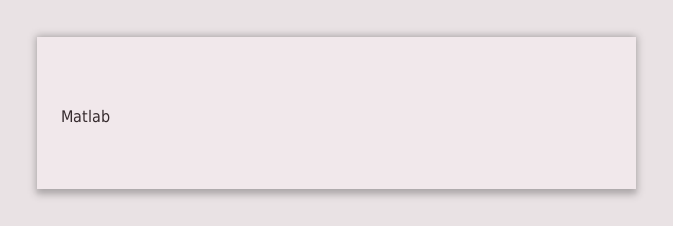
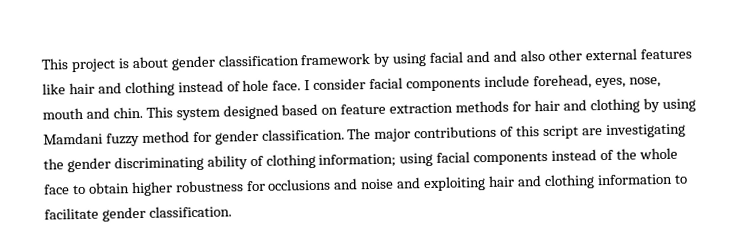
[61,109,110,123] Matlab -> [41,48,692,73] [42,74,661,97] [42,98,696,121] [43,123,686,147] [43,147,678,173] [43,173,688,197] [44,205,232,222] This project is about gender classification framework by using facial and and also other external features like hair and clothing instead of hole face. I consider facial components include forehead, eyes, nose, mouth and chin. This system designed based on feature extraction methods for hair and clothing by using Mamdani fuzzy method for gender classification. The major contributions of this script are investigating the gender discriminating ability of clothing information; using facial components instead of the whole face to obtain higher robustness for occlusions and noise and exploiting hair and clothing information to facilitate gender classification.

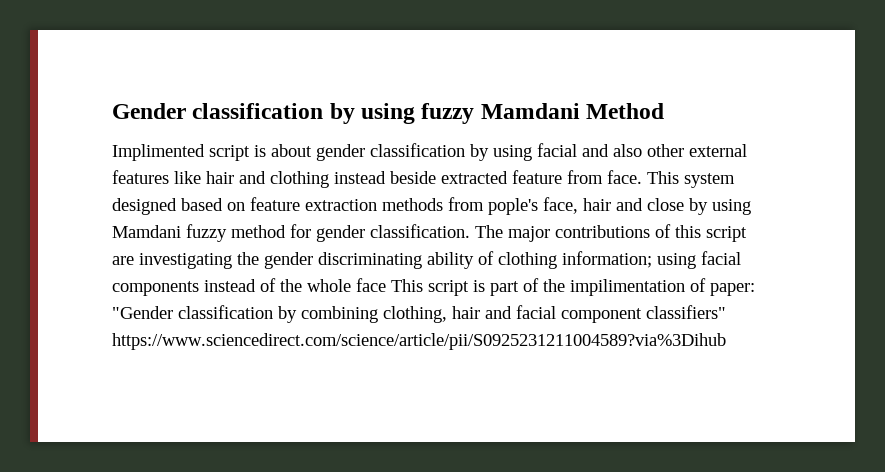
[41,58,116,73] This project -> [112,103,665,124] [112,144,250,161] Gender classification by using fuzzy Mamdani Method // Implimented script
[300,53,371,66] framework -> (465, 150) none
[493,50,518,62] and -> (609, 150) none
[226,74,661,92] [42,106,143,120] of hole face. I consider facial components include forehead, eyes, nose, mouth and chin. -> [390,170,642,184] beside extracted feature from face.
[512,98,640,114] for hair and clothing -> [448,197,684,215] from pople's face, hair and close
[71,173,688,197] [44,205,232,222] to obtain higher robustness for occlusions and noise and exploiting hair and clothing information to facilitate gender classification. -> [391,278,755,296] [112,305,726,323] [112,333,726,350] This script is part of the impilimentation of paper: "Gender classification by combining clothing, hair and facial component classifiers" https://www.sciencedirect.com/science/article/pii/S0925231211004589?via%3Dihub

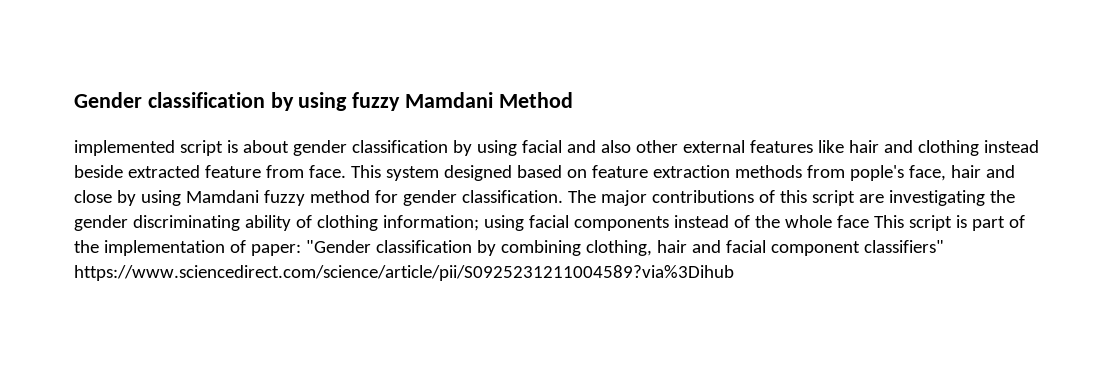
[112,144,205,161] Implimented -> [74,140,175,156] implemented
[570,279,685,296] impilimentation -> [103,240,225,256] implementation

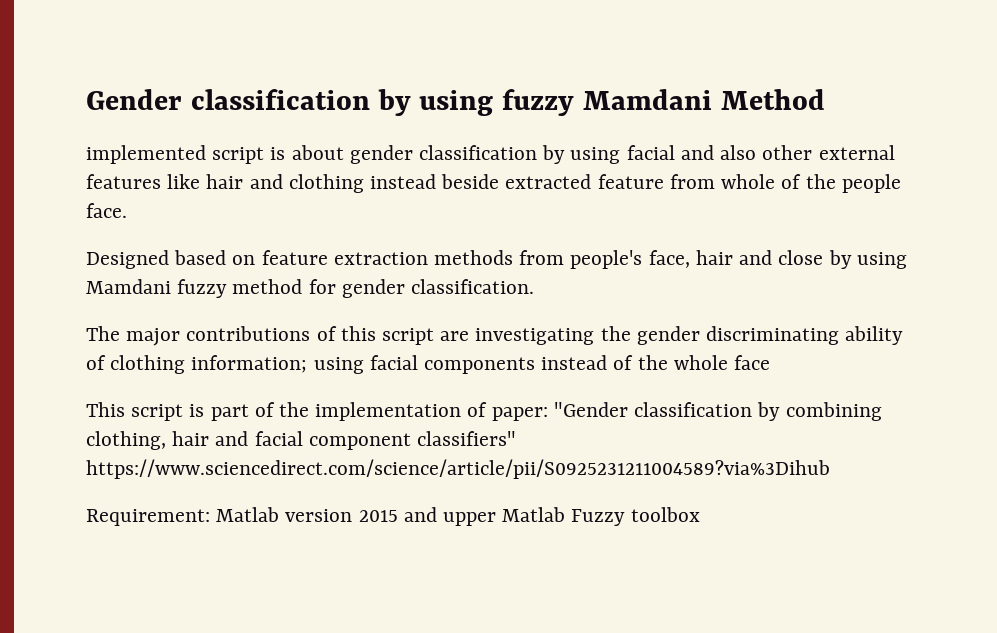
[308,165,512,181] face. This system designed -> [721,174,901,193] [86,203,127,218] [86,250,169,269] whole of the people face. // Designed
[849,165,904,181] pople's -> [570,250,643,269] people's
(563, 196) none -> (535, 286) //
(869, 221) none -> (771, 362) //
(734, 273) none -> [86,507,700,526] // Requirement: Matlab version 2015 and upper Matlab Fuzzy toolbox

